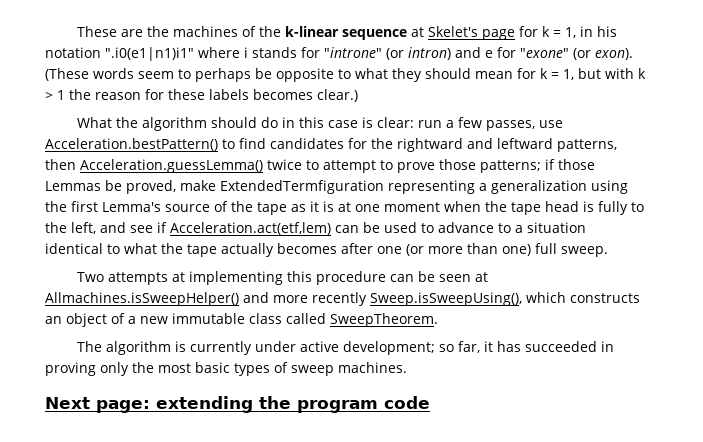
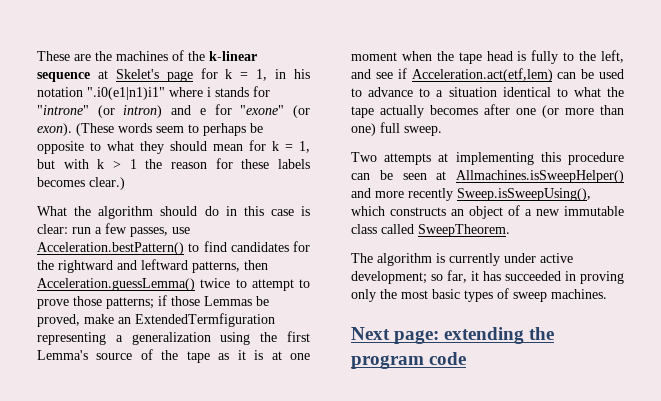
(216, 185) none -> [118,317,131,324] an

